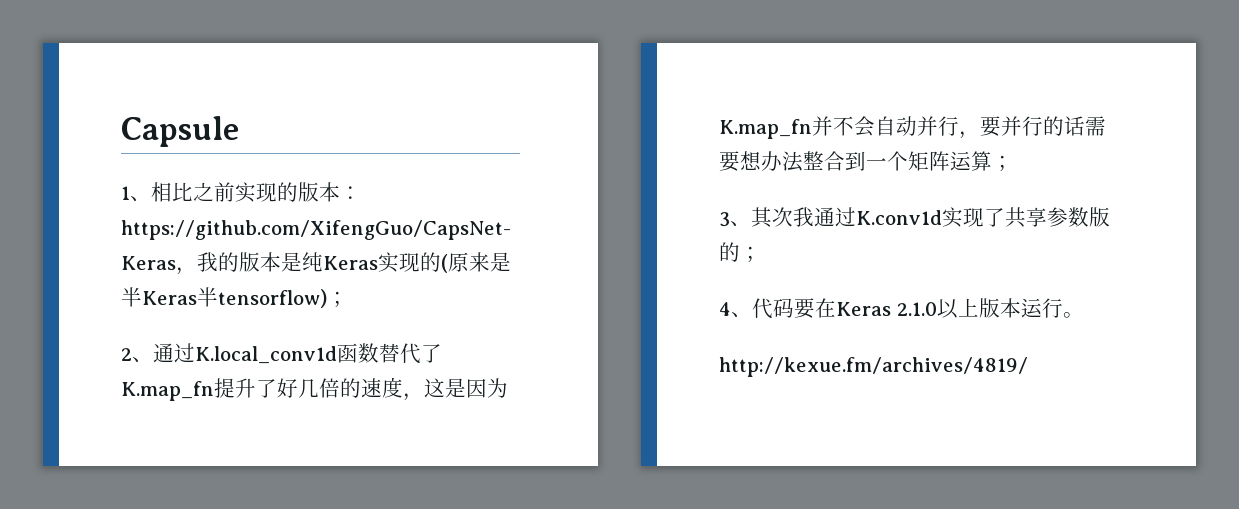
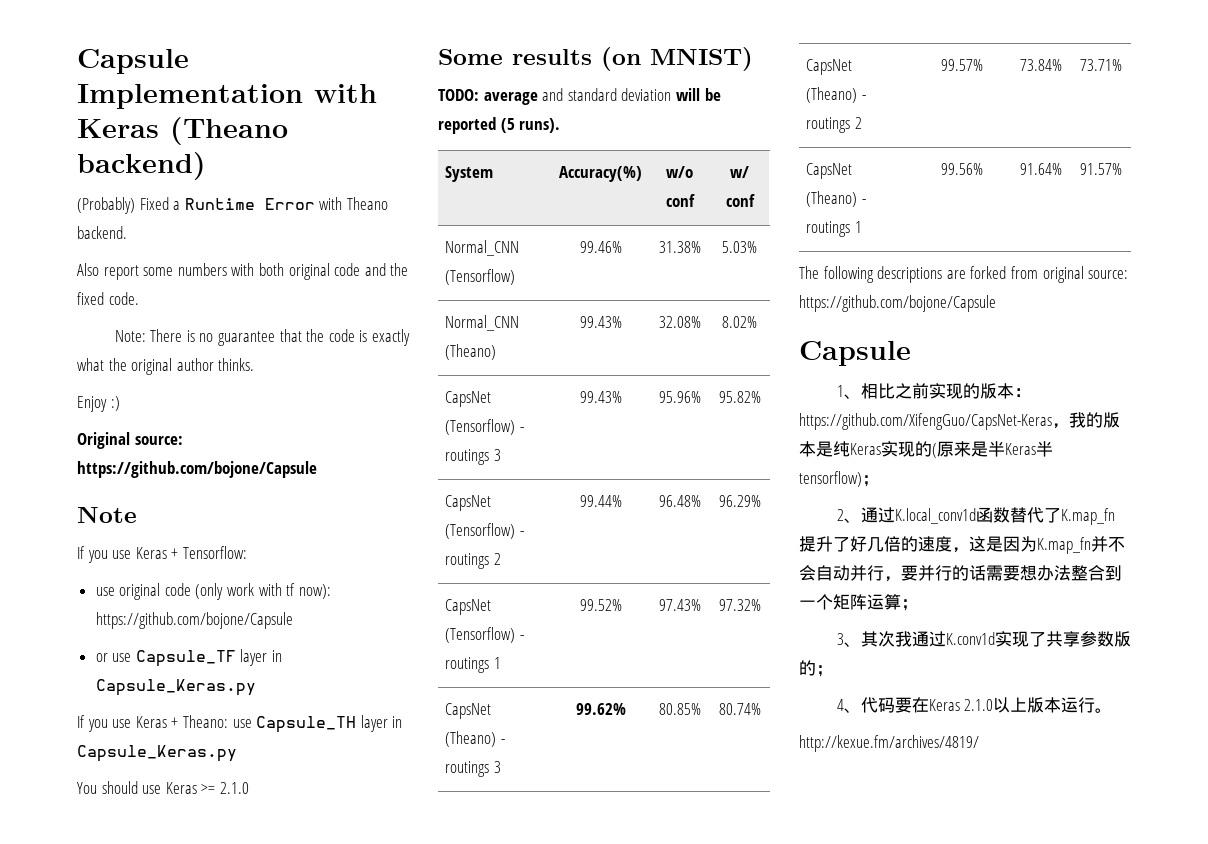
[121,116,239,147] Capsule -> [77,49,189,74] [77,84,377,109] [77,117,288,145] [77,152,206,180] [77,197,388,214] [77,226,127,239] [77,263,409,280] [77,292,139,305] [114,329,410,346] [77,358,255,375] [77,396,120,412] [77,432,183,449] [77,461,317,478] [77,506,137,523] [77,546,247,563] [95,583,331,600] [95,612,293,629] [95,649,283,667] [95,679,256,696] [77,715,403,733] [77,745,237,762] [77,781,249,794] [438,47,753,71] [438,88,721,105] [438,117,561,134] [444,166,493,182] [559,166,642,182] [666,166,693,178] [665,194,695,207] [730,166,749,178] [725,194,755,207] [444,240,519,256] [444,269,515,285] [579,241,622,253] [658,241,701,253] [722,241,757,253] [444,315,519,331] [444,344,496,360] [579,316,622,328] [658,316,701,328] [722,316,757,328] [444,391,491,407] [444,419,524,435] [444,449,501,465] [579,391,622,403] [658,391,701,403] [718,391,761,403] [444,495,491,511] [444,523,524,539] [444,553,501,569] [579,495,622,507] [658,495,701,507] [718,495,761,507] [444,599,491,615] [444,627,524,643] [444,657,501,673] [579,599,622,611] [658,599,701,611] [718,599,761,611] [444,703,491,719] [444,731,505,747] [444,761,501,777] [575,703,626,715] [658,703,701,715] [718,703,761,715] [805,59,852,75] [805,87,866,103] [805,117,862,133] [940,59,983,71] [1019,59,1062,71] [1079,59,1122,71] [805,163,852,179] [805,191,866,207] [805,221,862,237] [940,163,983,175] [1019,163,1062,175] [1079,163,1122,175] [799,266,1129,283] [799,295,996,312] [799,341,911,366] Capsule Implementation with Keras (Theano backend) // (Probably) Fixed a Runtime Error with Theano backend. // Also report some numbers with both original code and the fixed code. // Note: There is no guarantee that the code is exactly what the original author thinks. // Enjoy :) // Original source: https://github.com/bojone/Capsule // Note // If you use Keras + Tensorflow: // use original code (only work with tf now): https://github.com/bojone/Capsule // or use Capsule_TF layer in Capsule_Keras.py // If you use Keras + Theano: use Capsule_TH layer in Capsule_Keras.py // You should use Keras >= 2.1.0 // Some results (on MNIST) // TODO: average and standard deviation will be reported (5 runs). // System | Accuracy(%) | w/o conf | w/ conf // Normal_CNN (Tensorflow) | 99.46% | 31.38% | 5.03% // Normal_CNN (Theano) | 99.43% | 32.08% | 8.02% // CapsNet (Tensorflow) - routings 3 | 99.43% | 95.96% | 95.82% // CapsNet (Tensorflow) - routings 2 | 99.44% | 96.48% | 96.29% // CapsNet (Tensorflow) - routings 1 | 99.52% | 97.43% | 97.32% // CapsNet (Theano) - routings 3 | 99.62% | 80.85% | 80.74% // CapsNet (Theano) - routings 2 | 99.57% | 73.84% | 73.71% // CapsNet (Theano) - routings 1 | 99.56% | 91.64% | 91.57% // The following descriptions are forked from original source: https://github.com/bojone/Capsule // Capsule

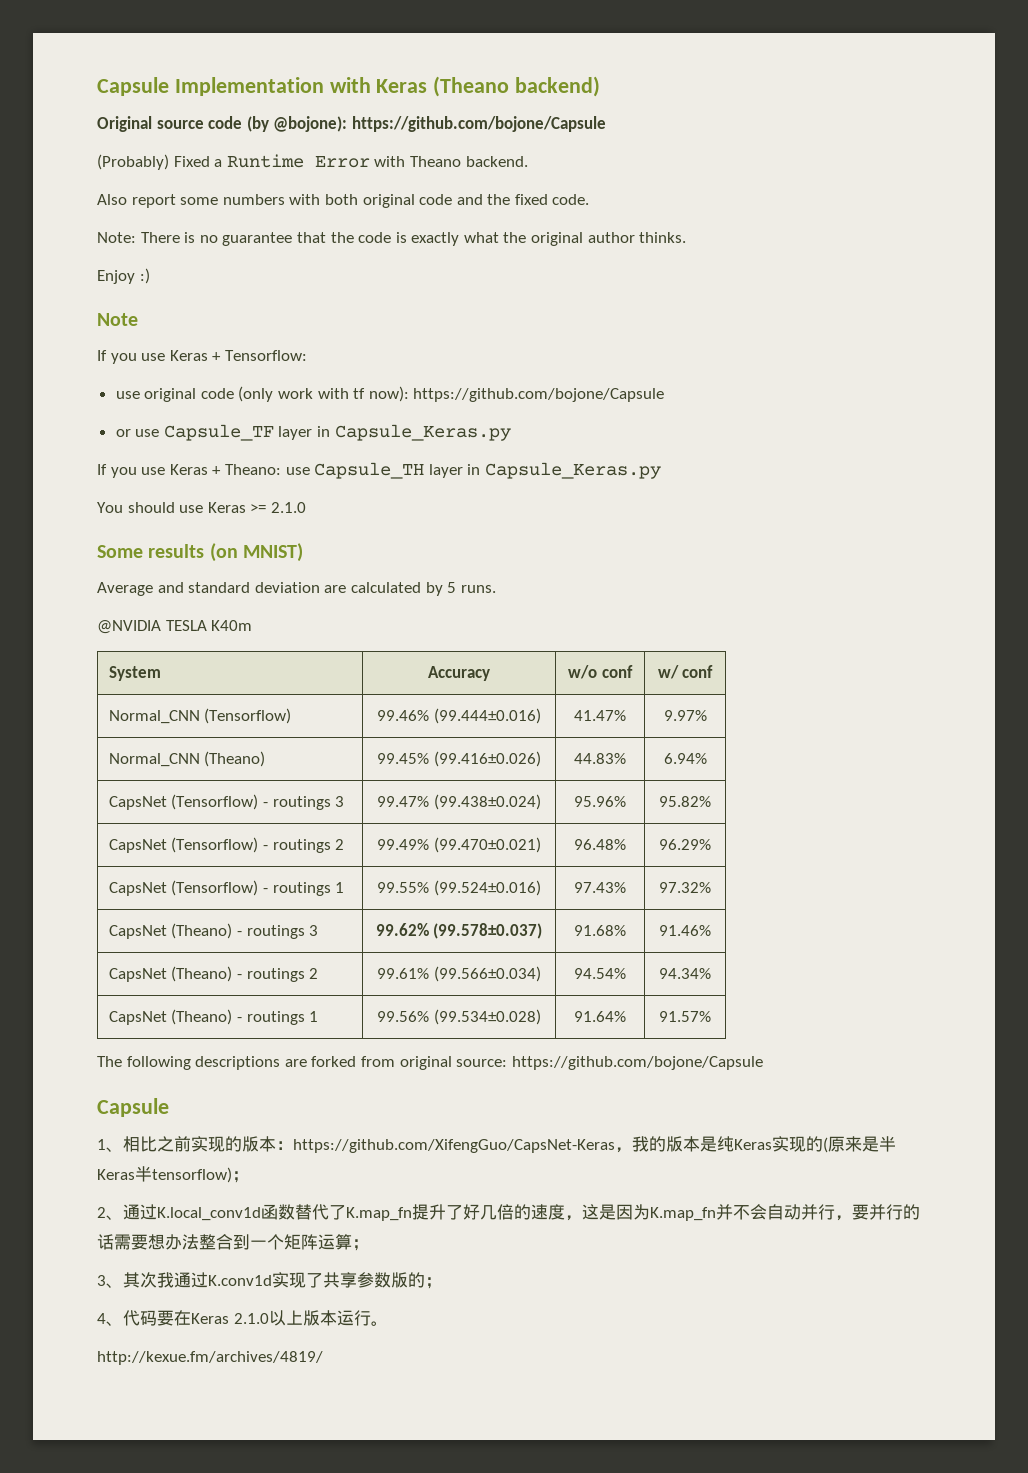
(206, 166) none -> [97,116,606,132] // Original source code (by @bojone): https://github.com/bojone/Capsule
[77,432,183,449] [77,461,317,478] // Original source: https://github.com/bojone/Capsule -> (150, 276) none
[438,89,538,105] TODO: average -> [97,582,153,596] Average
[675,88,721,101] [438,117,561,134] will be reported (5 runs). -> [324,582,496,596] [97,620,253,634] are calculated by 5 runs. // @NVIDIA TESLA K40m
[559,166,642,182] Accuracy(%) -> [427,666,490,681] Accuracy
[658,241,701,253] [722,241,757,253] | 31.38% | 5.03% -> [433,708,541,724] [574,710,626,721] [663,710,707,721] (99.444±0.016) | 41.47% | 9.97%
[579,316,622,328] [658,316,701,328] [722,316,757,328] 99.43% | 32.08% | 8.02% -> [377,751,541,767] [574,753,626,764] [663,753,707,764] 99.45% (99.416±0.026) | 44.83% | 6.94%
[579,391,622,403] 99.43% -> [377,794,541,810] 99.47% (99.438±0.024)
[579,495,622,507] 99.44% -> [377,837,541,853] 99.49% (99.470±0.021)
[579,599,622,611] 99.52% -> [377,880,541,896] 99.55% (99.524±0.016)
[658,703,701,715] [718,703,761,715] | 80.85% | 80.74% -> [433,923,543,939] [574,925,626,936] [659,925,711,936] (99.578±0.037) | 91.68% | 91.46%
[940,59,983,71] [1019,59,1062,71] [1079,59,1122,71] 99.57% | 73.84% | 73.71% -> [377,966,541,982] [574,968,626,979] [659,968,711,979] 99.61% (99.566±0.034) | 94.54% | 94.34%
(983, 169) none -> [433,1009,541,1025] (99.534±0.028)

